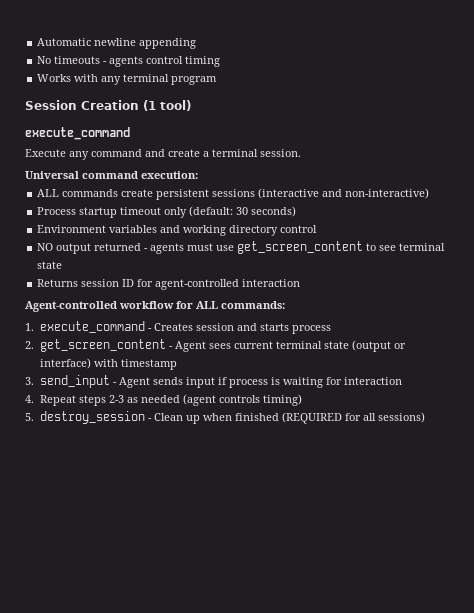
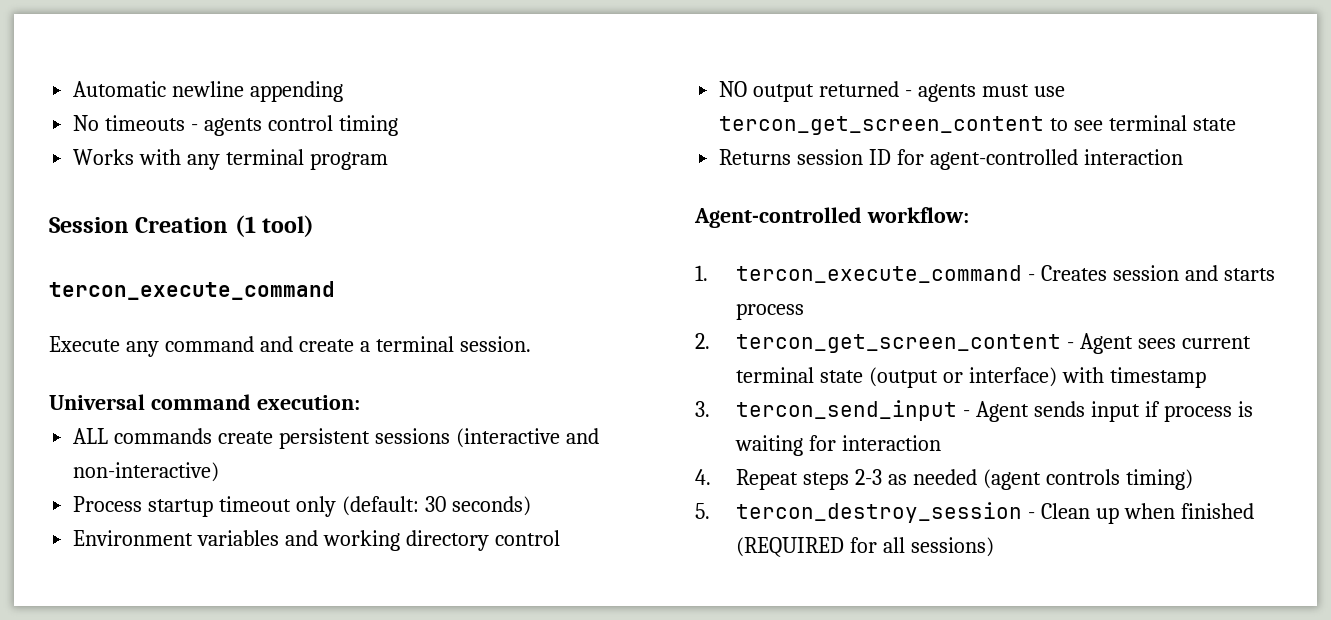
[25,127,130,140] execute_command -> [49,281,335,300] tercon_execute_command
[237,241,364,254] get_screen_content -> [719,116,1045,135] tercon_get_screen_content
[119,301,285,309] workflow for ALL commands: -> [866,207,969,223] workflow:
[39,321,145,333] execute_command -> [736,265,1023,283] tercon_execute_command
[39,339,166,352] get_screen_content -> [736,334,1062,353] tercon_get_screen_content
[39,375,110,388] send_input -> [736,400,958,421] tercon_send_input
[39,411,145,424] destroy_session -> [736,502,1023,523] tercon_destroy_session

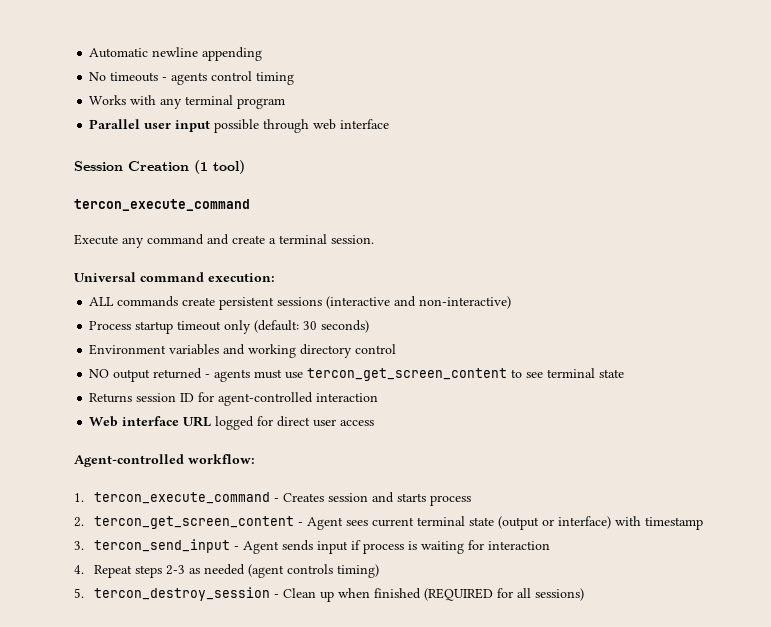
(388, 161) none -> [89,119,390,133] // Parallel user input possible through web interface
(1183, 157) none -> [89,416,375,430] // Web interface URL logged for direct user access

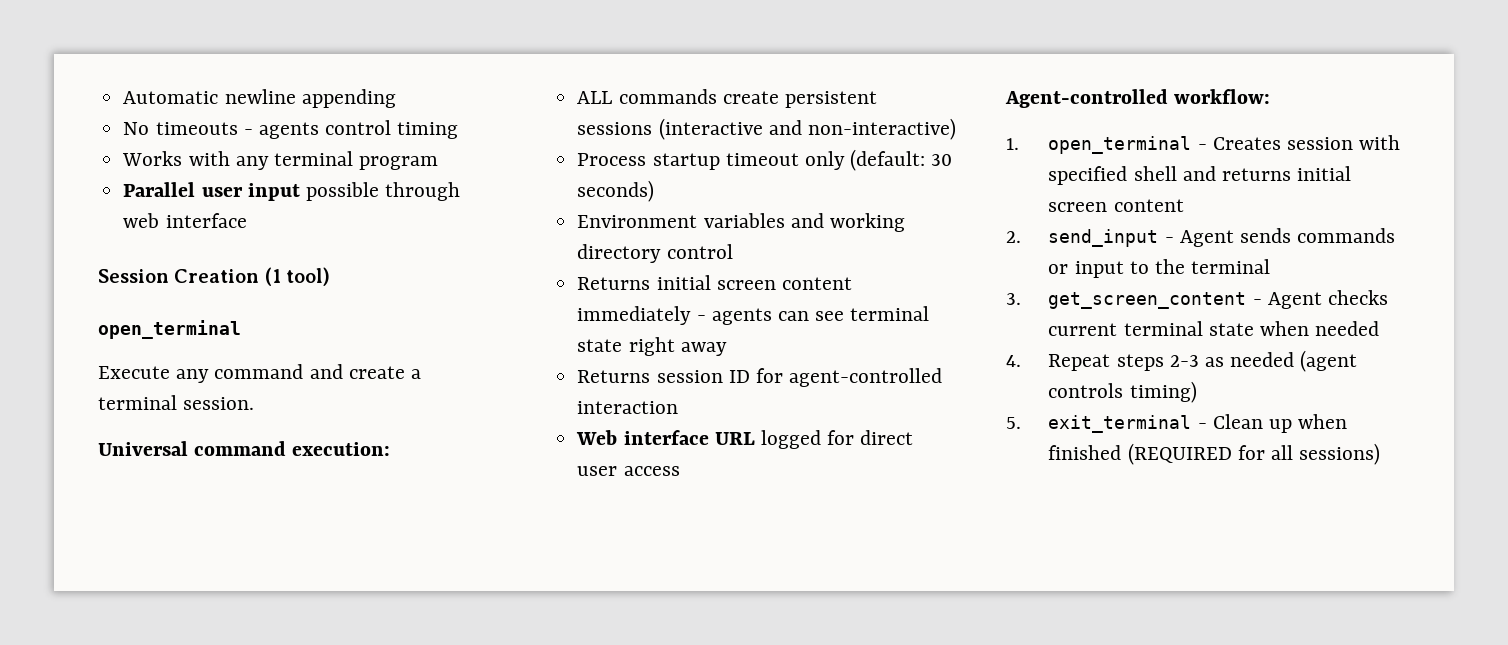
[74,199,250,211] tercon_execute_command -> [98,320,241,339] open_terminal
[89,368,523,382] NO output returned - agents must use tercon_get_screen_content to -> [577,275,852,290] [577,306,809,325] Returns initial screen content immediately - agents can
(625, 373) none -> [628,337,727,356] right away
[93,492,270,504] tercon_execute_command -> [1048,136,1192,154] open_terminal
[371,492,471,506] and starts process -> [1359,135,1401,150] [1048,166,1352,185] [1048,199,1184,212] with specified shell and returns initial screen content
[93,516,703,530] [74,539,550,554] tercon_get_screen_content - Agent sees current terminal state (output or interface) with timestamp // 3. tercon_send_input - Agent sends input if process is waiting for interaction -> [1048,228,1396,247] [1048,259,1271,278] [1006,290,1388,309] [1048,321,1380,336] send_input - Agent sends commands or input to the terminal // 3. get_screen_content - Agent checks current terminal state when needed
[93,587,270,601] tercon_destroy_session -> [1048,415,1192,433] exit_terminal

